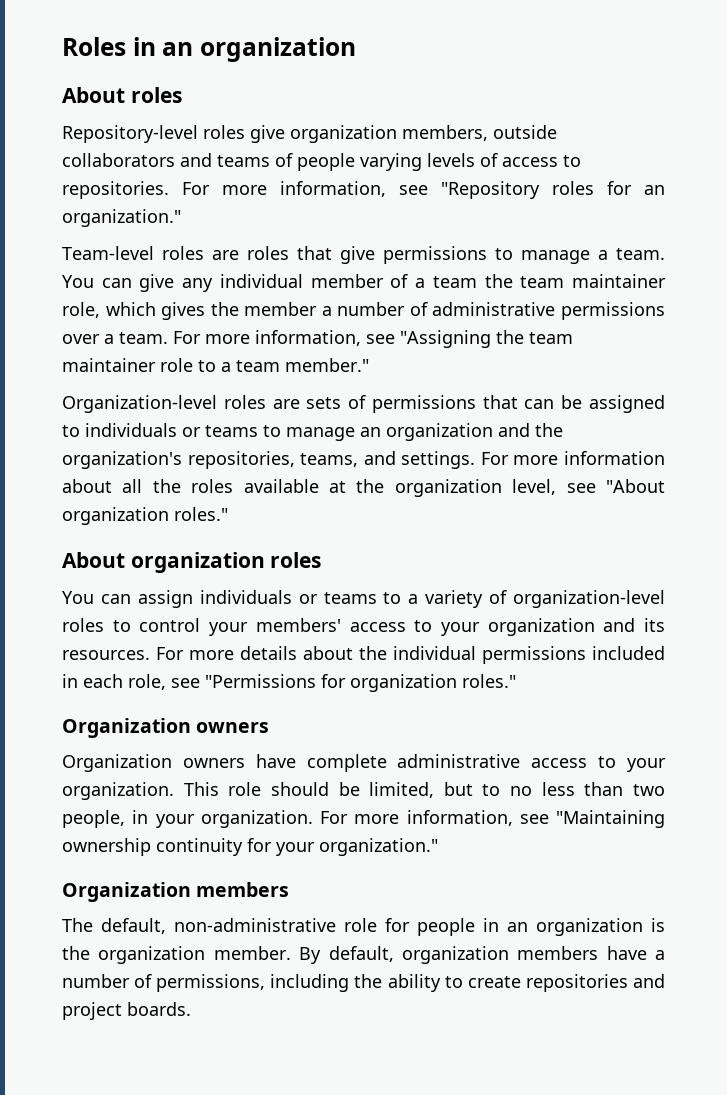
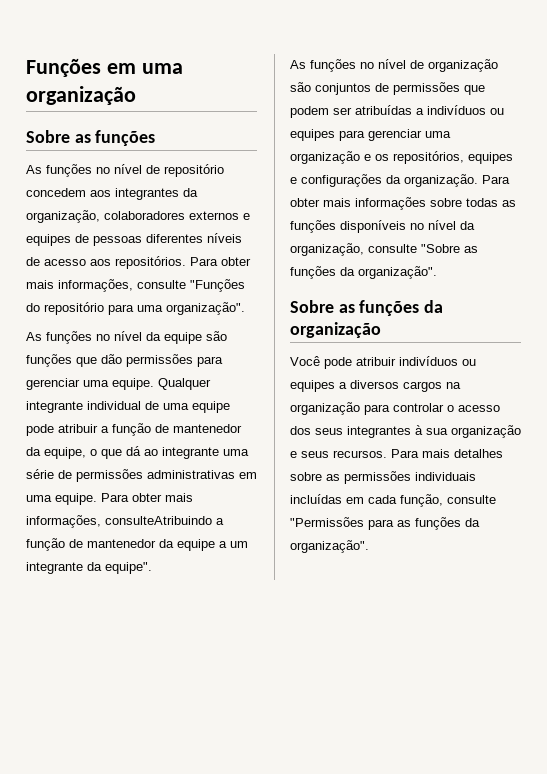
[62,37,356,62] [62,87,182,103] [62,125,557,143] [62,153,581,171] [62,181,665,199] [62,209,181,227] [62,246,665,264] [62,274,667,292] [62,302,665,320] [62,330,573,348] [62,358,369,372] [62,395,665,413] [62,423,563,441] [62,451,665,469] [62,479,665,497] [62,507,228,525] [62,552,322,573] [62,590,665,608] [62,618,665,636] [62,646,665,664] [62,674,516,692] [62,718,270,738] [62,754,666,772] [62,782,665,800] [62,810,665,828] [62,838,438,856] [62,882,290,902] [62,918,665,936] [62,946,665,964] [62,974,665,992] [62,1002,191,1020] Roles in an organization // About roles // Repository-level roles give organization members, outside collaborators and teams of people varying levels of access to repositories. For more information, see "Repository roles for an organization." // Team-level roles are roles that give permissions to manage a team. You can give any individual member of a team the team maintainer role, which gives the member a number of administrative permissions over a team. For more information, see "Assigning the team maintainer role to a team member." // Organization-level roles are sets of permissions that can be assigned to individuals or teams to manage an organization and the organization's repositories, teams, and settings. For more information about all the roles available at the organization level, see "About organization roles." // About organization roles // You can assign individuals or teams to a variety of organization-level roles to control your members' access to your organization and its resources. For more details about the individual permissions included in each role, see "Permissions for organization roles." // Organization owners // Organization owners have complete administrative access to your organization. This role should be limited, but to no less than two people, in your organization. For more information, see "Maintaining ownership continuity for your organization." // Organization members // The default, non-administrative role for people in an organization is the organization member. By default, organization members have a number of permissions, including the ability to create repositories and project boards. -> [26,58,183,77] [26,86,136,105] [26,130,156,146] [26,164,224,177] [26,188,198,200] [26,210,250,223] [26,233,242,246] [26,256,251,269] [26,279,245,292] [26,302,245,315] [26,331,227,344] [26,354,223,367] [26,378,211,390] [26,401,230,413] [26,423,242,436] [26,446,249,459] [26,469,257,482] [26,493,193,505] [26,515,224,528] [26,538,248,551] [26,562,152,574] [290,59,498,72] [290,82,485,95] [290,105,504,118] [290,129,451,141] [290,151,513,164] [290,174,510,187] [290,197,516,210] [290,220,475,233] [290,243,478,256] [290,266,437,279] [290,300,444,316] [290,322,381,338] [290,356,476,369] [290,380,461,392] [290,402,500,415] [290,425,521,438] [290,449,503,458] [290,471,476,484] [290,494,496,507] [290,517,480,530] [290,540,369,553] Funções em uma organização // Sobre as funções // As funções no nível de repositório concedem aos integrantes da organização, colaboradores externos e equipes de pessoas diferentes níveis de acesso aos repositórios. Para obter mais informações, consulte "Funções do repositório para uma organização". // As funções no nível da equipe são funções que dão permissões para gerenciar uma equipe. Qualquer integrante individual de uma equipe pode atribuir a função de mantenedor da equipe, o que dá ao integrante uma série de permissões administrativas em uma equipe. Para obter mais informações, consulteAtribuindo a função de mantenedor da equipe a um integrante da equipe". // As funções no nível de organização são conjuntos de permissões que podem ser atribuídas a indivíduos ou equipes para gerenciar uma organização e os repositórios, equipes e configurações da organização. Para obter mais informações sobre todas as funções disponíveis no nível da organização, consulte "Sobre as funções da organização". // Sobre as funções da organização // Você pode atribuir indivíduos ou equipes a diversos cargos na organização para controlar o acesso dos seus integrantes à sua organização e seus recursos. Para mais detalhes sobre as permissões individuais incluídas em cada função, consulte "Permissões para as funções da organização".

